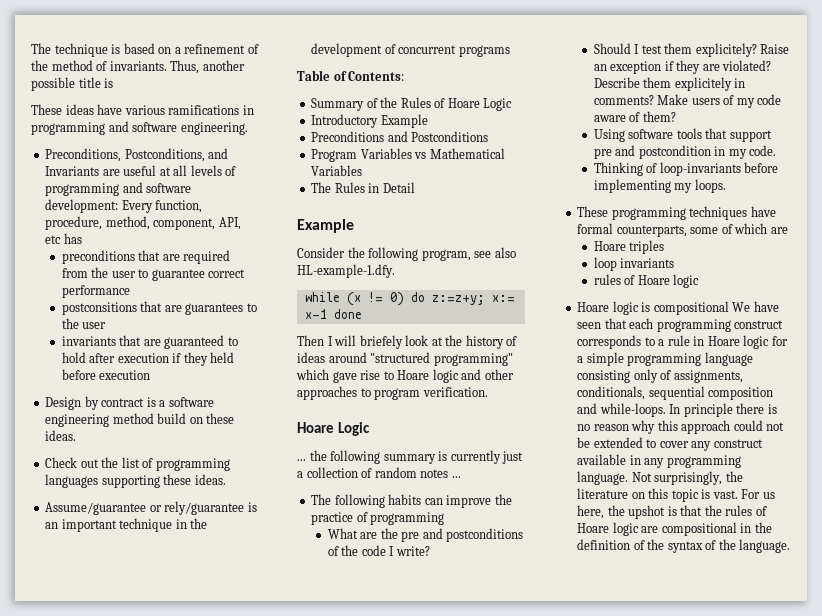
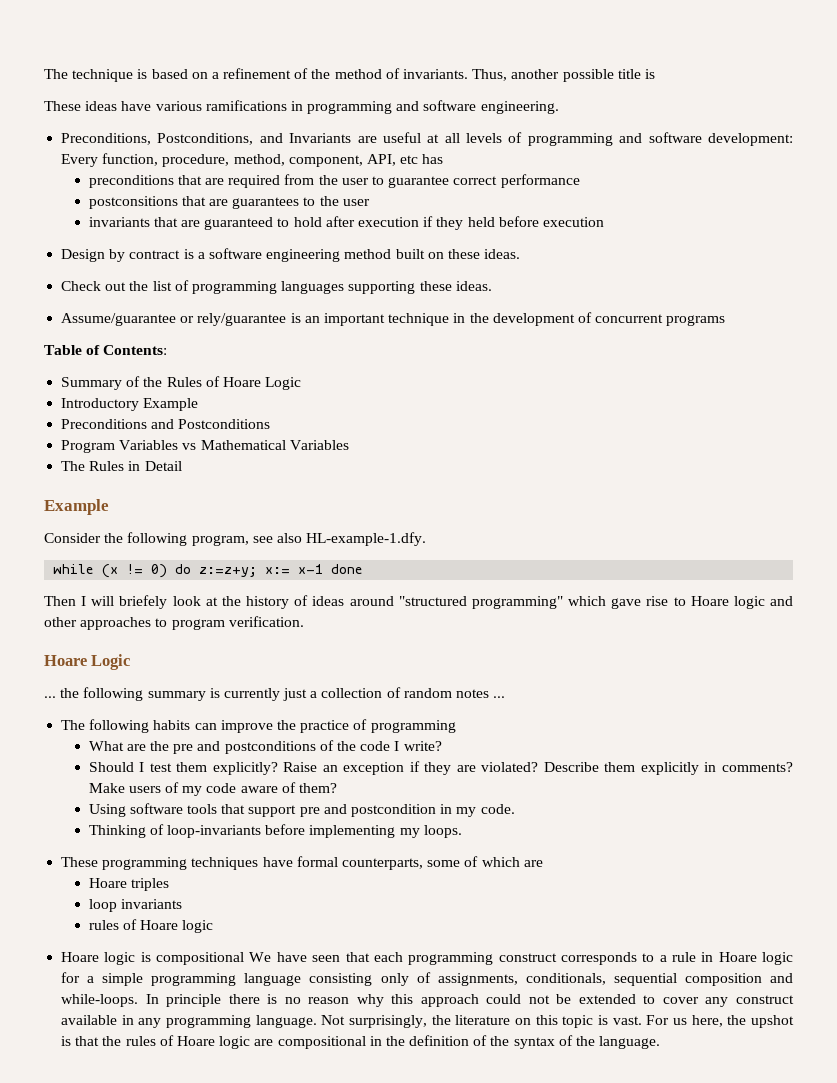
[157,413,187,424] build -> [395,249,425,259] built
[695,43,757,57] explicitely? -> [212,762,278,775] explicitly?
[674,77,732,91] explicitely -> [640,762,699,775] explicitly

